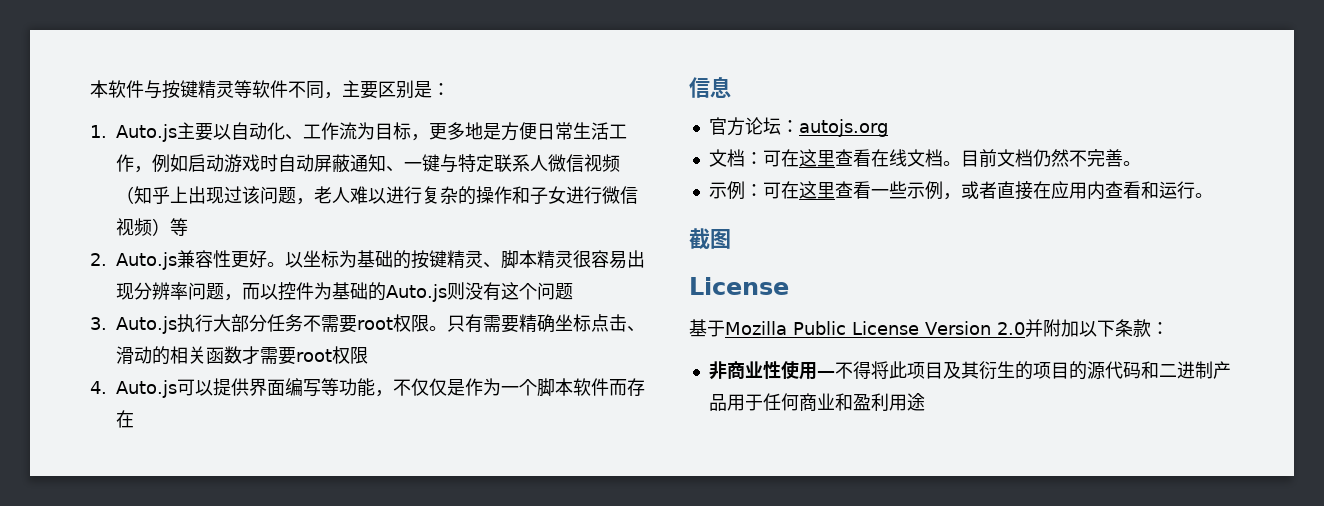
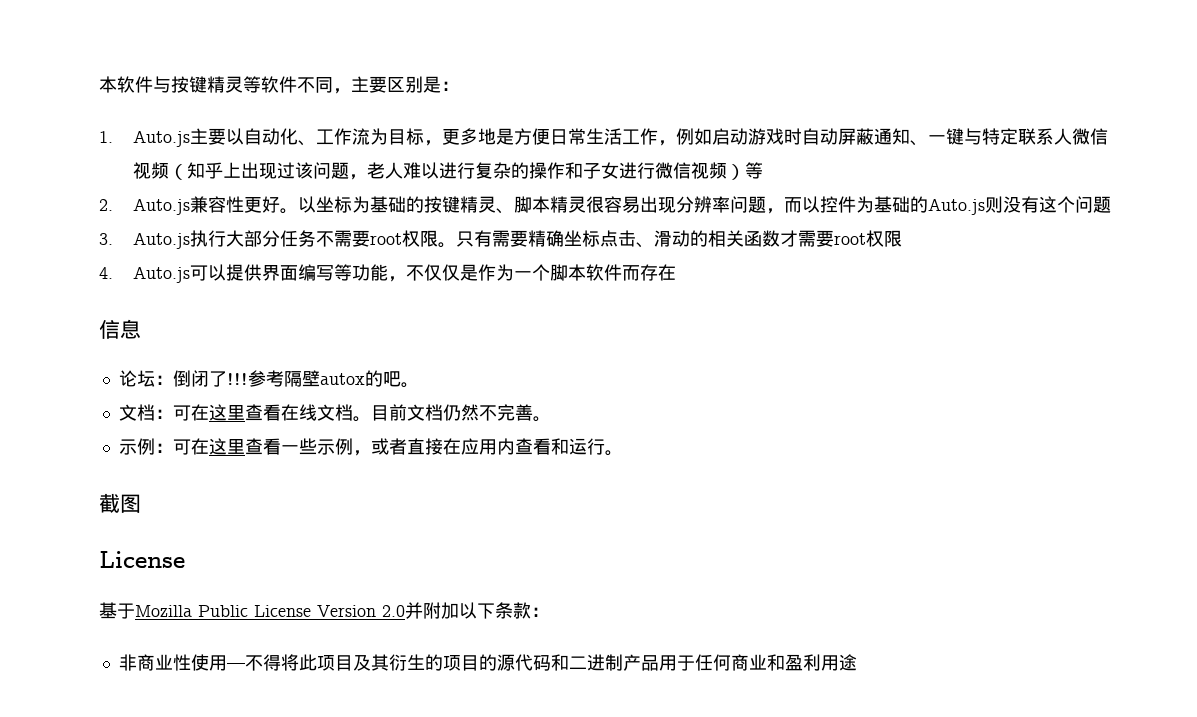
[708,117,888,137] 官方论坛：autojs.org -> [118,370,419,388] 论坛：倒闭了!!!参考隔壁autox的吧。

